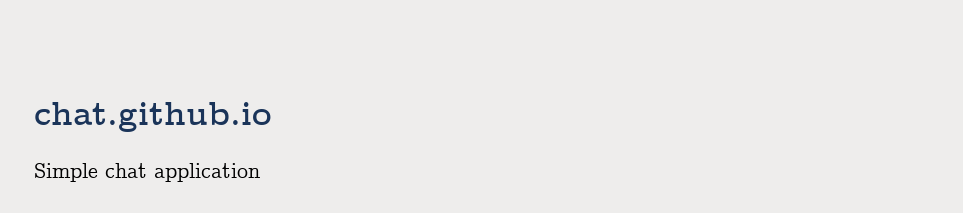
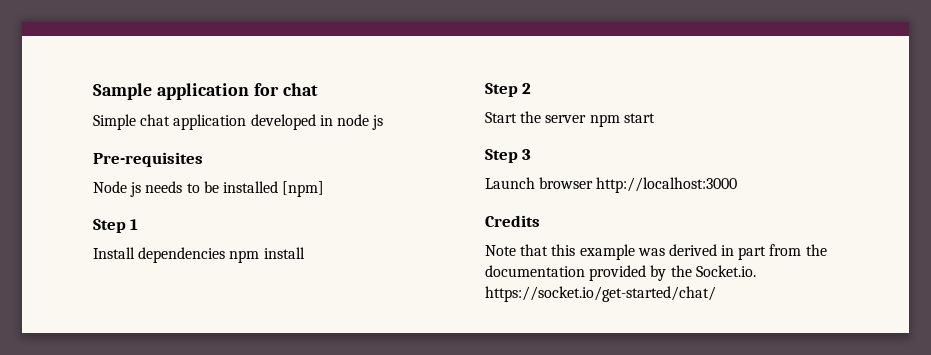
[34,102,272,132] chat.github.io -> [93,83,318,100] Sample application for chat
(260, 172) none -> [250,114,384,130] [93,152,203,167] [93,181,325,197] [93,219,139,233] [93,247,305,263] [485,83,532,97] [485,111,655,127] [485,149,532,163] [485,177,738,193] [485,215,540,227] [485,244,827,260] [485,265,756,281] [485,286,716,302] developed in node js // Pre-requisites // Node js needs to be installed [npm] // Step 1 // Install dependencies npm install // Step 2 // Start the server npm start // Step 3 // Launch browser http://localhost:3000 // Credits // Note that this example was derived in part from the documentation provided by the Socket.io. https://socket.io/get-started/chat/

